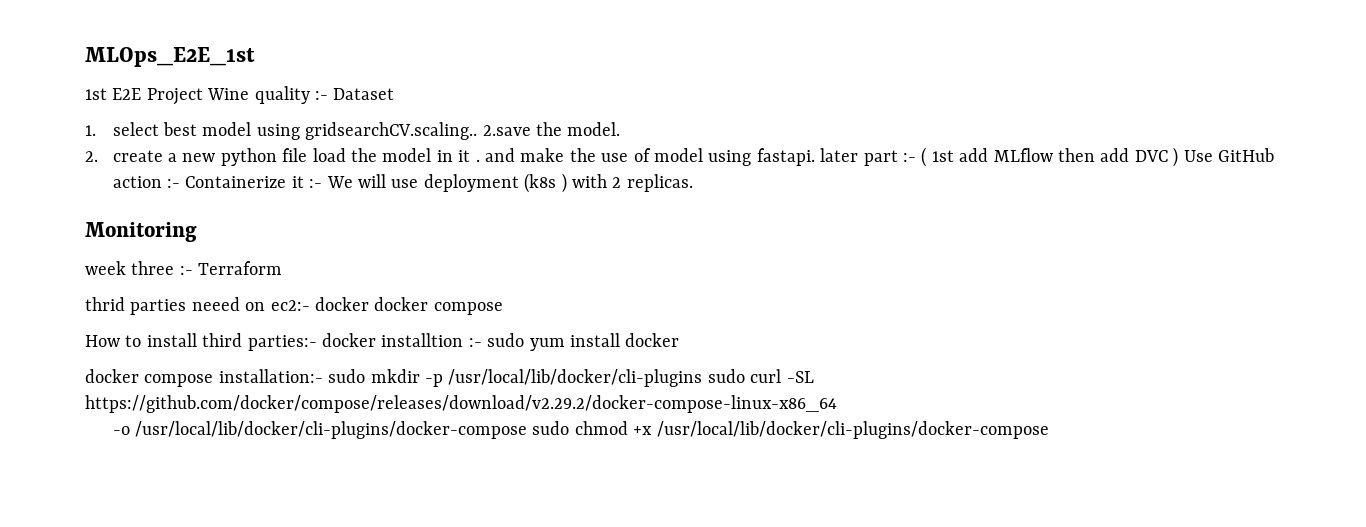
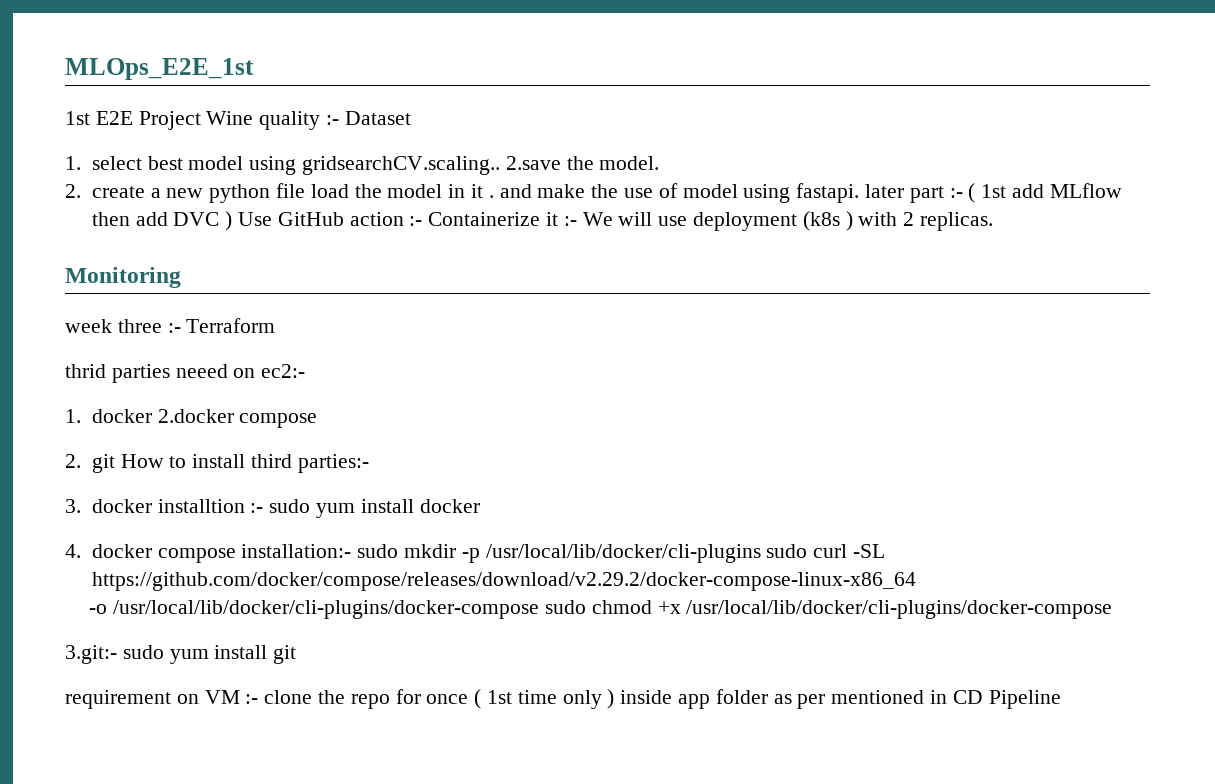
[315,297,429,311] docker docker -> [65,409,234,423] // 1. docker 2.docker
(503, 308) none -> [65,454,115,473] 2. git
(317, 343) none -> [65,499,81,513] // 3.
(680, 340) none -> [65,544,81,558] 4.
(1049, 430) none -> [65,645,297,664] [65,689,1061,709] // 3.git:- sudo yum install git // requirement on VM :- clone the repo for once ( 1st time only ) inside app folder as per mentioned in CD Pipeline

